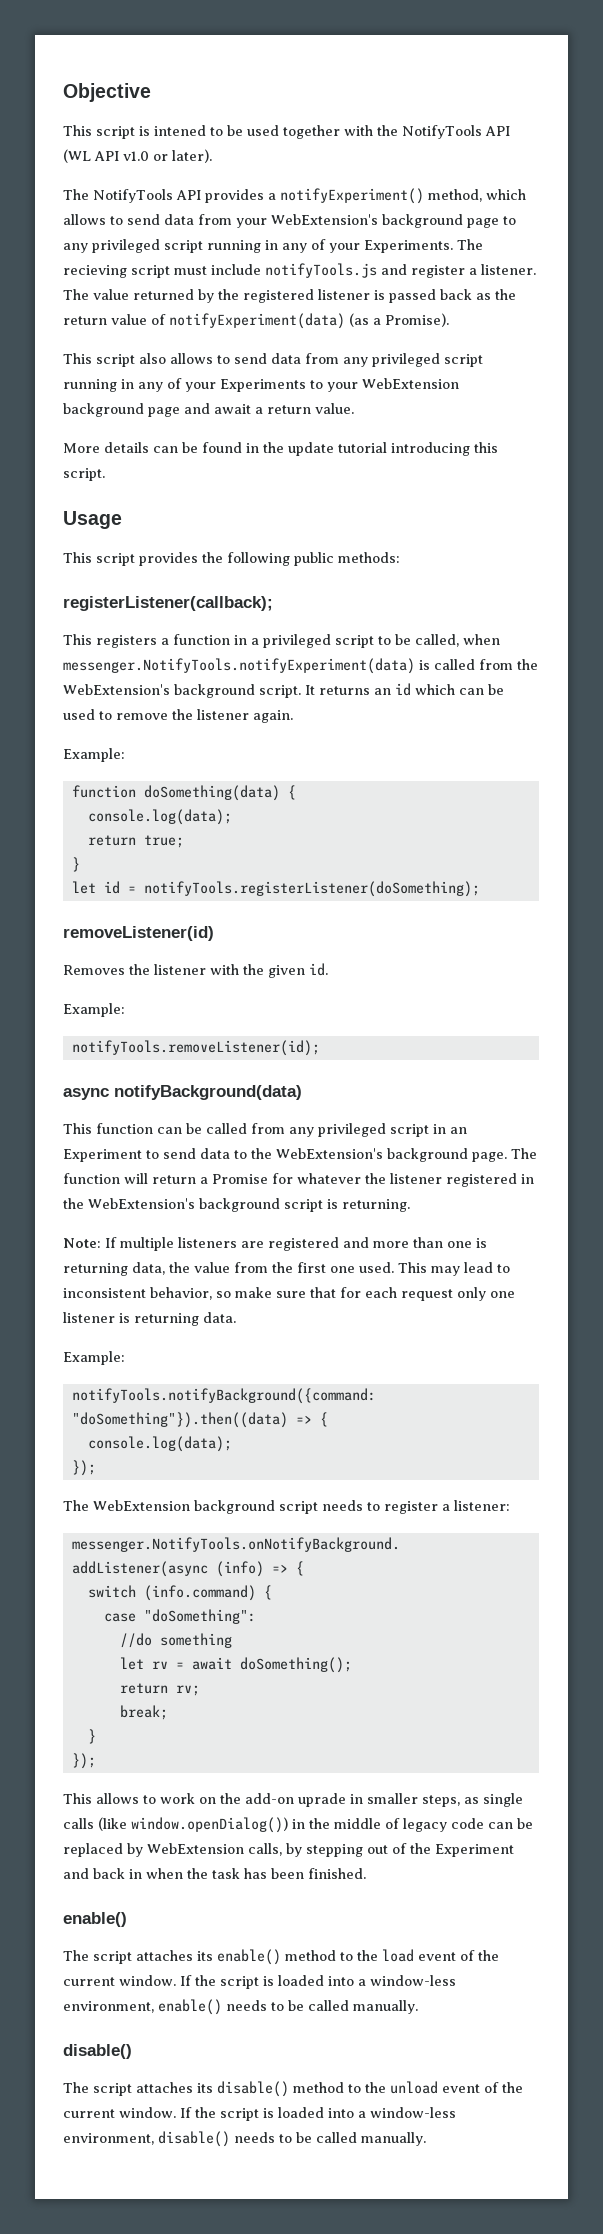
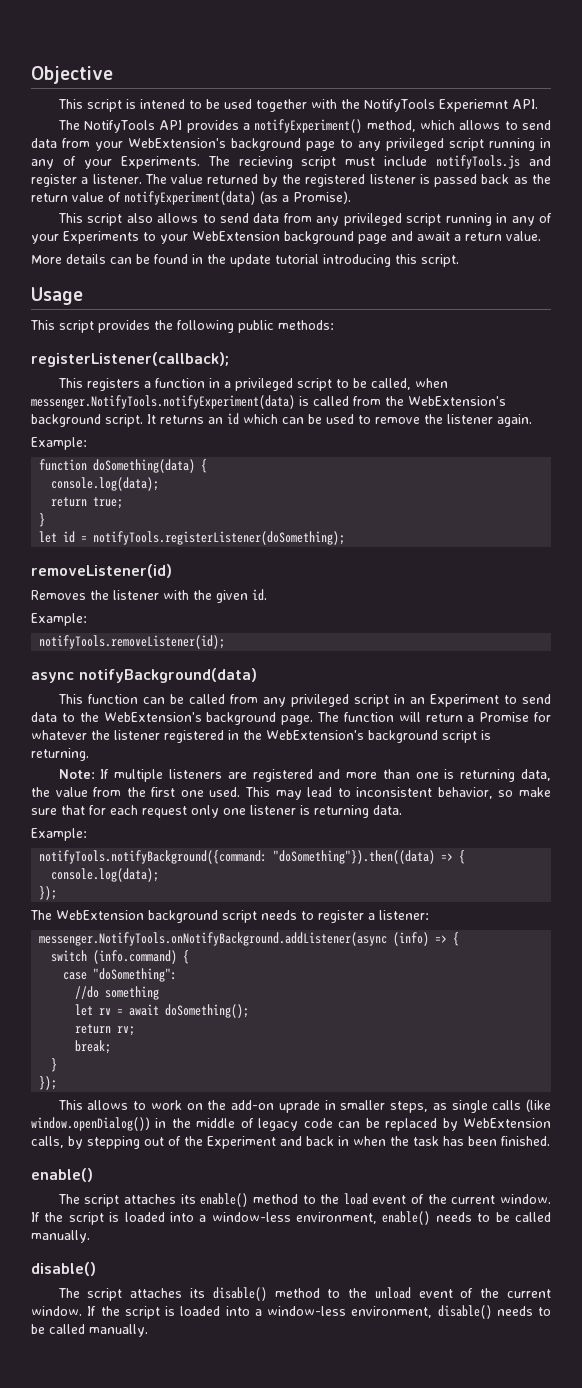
[484,126,510,136] [63,149,212,163] API (WL API v1.0 or later). -> [438,99,538,112] Experiemnt API.

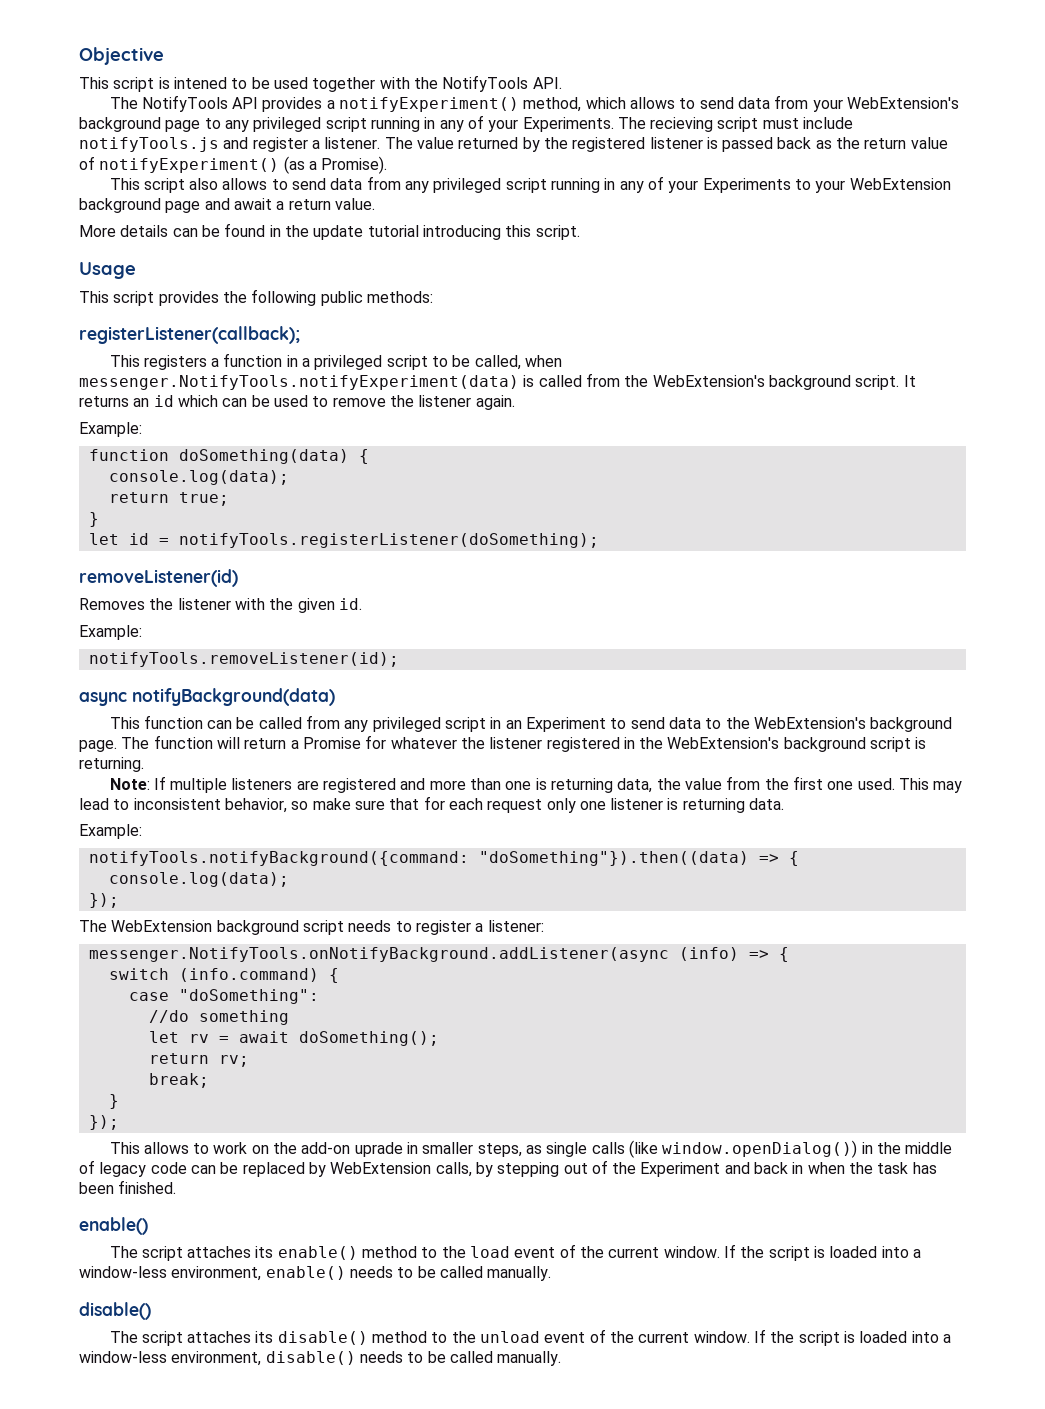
[438,99,508,112] Experiemnt -> (529, 83) none
[124,191,256,205] notifyExperiment(data) -> [99,158,280,173] notifyExperiment()

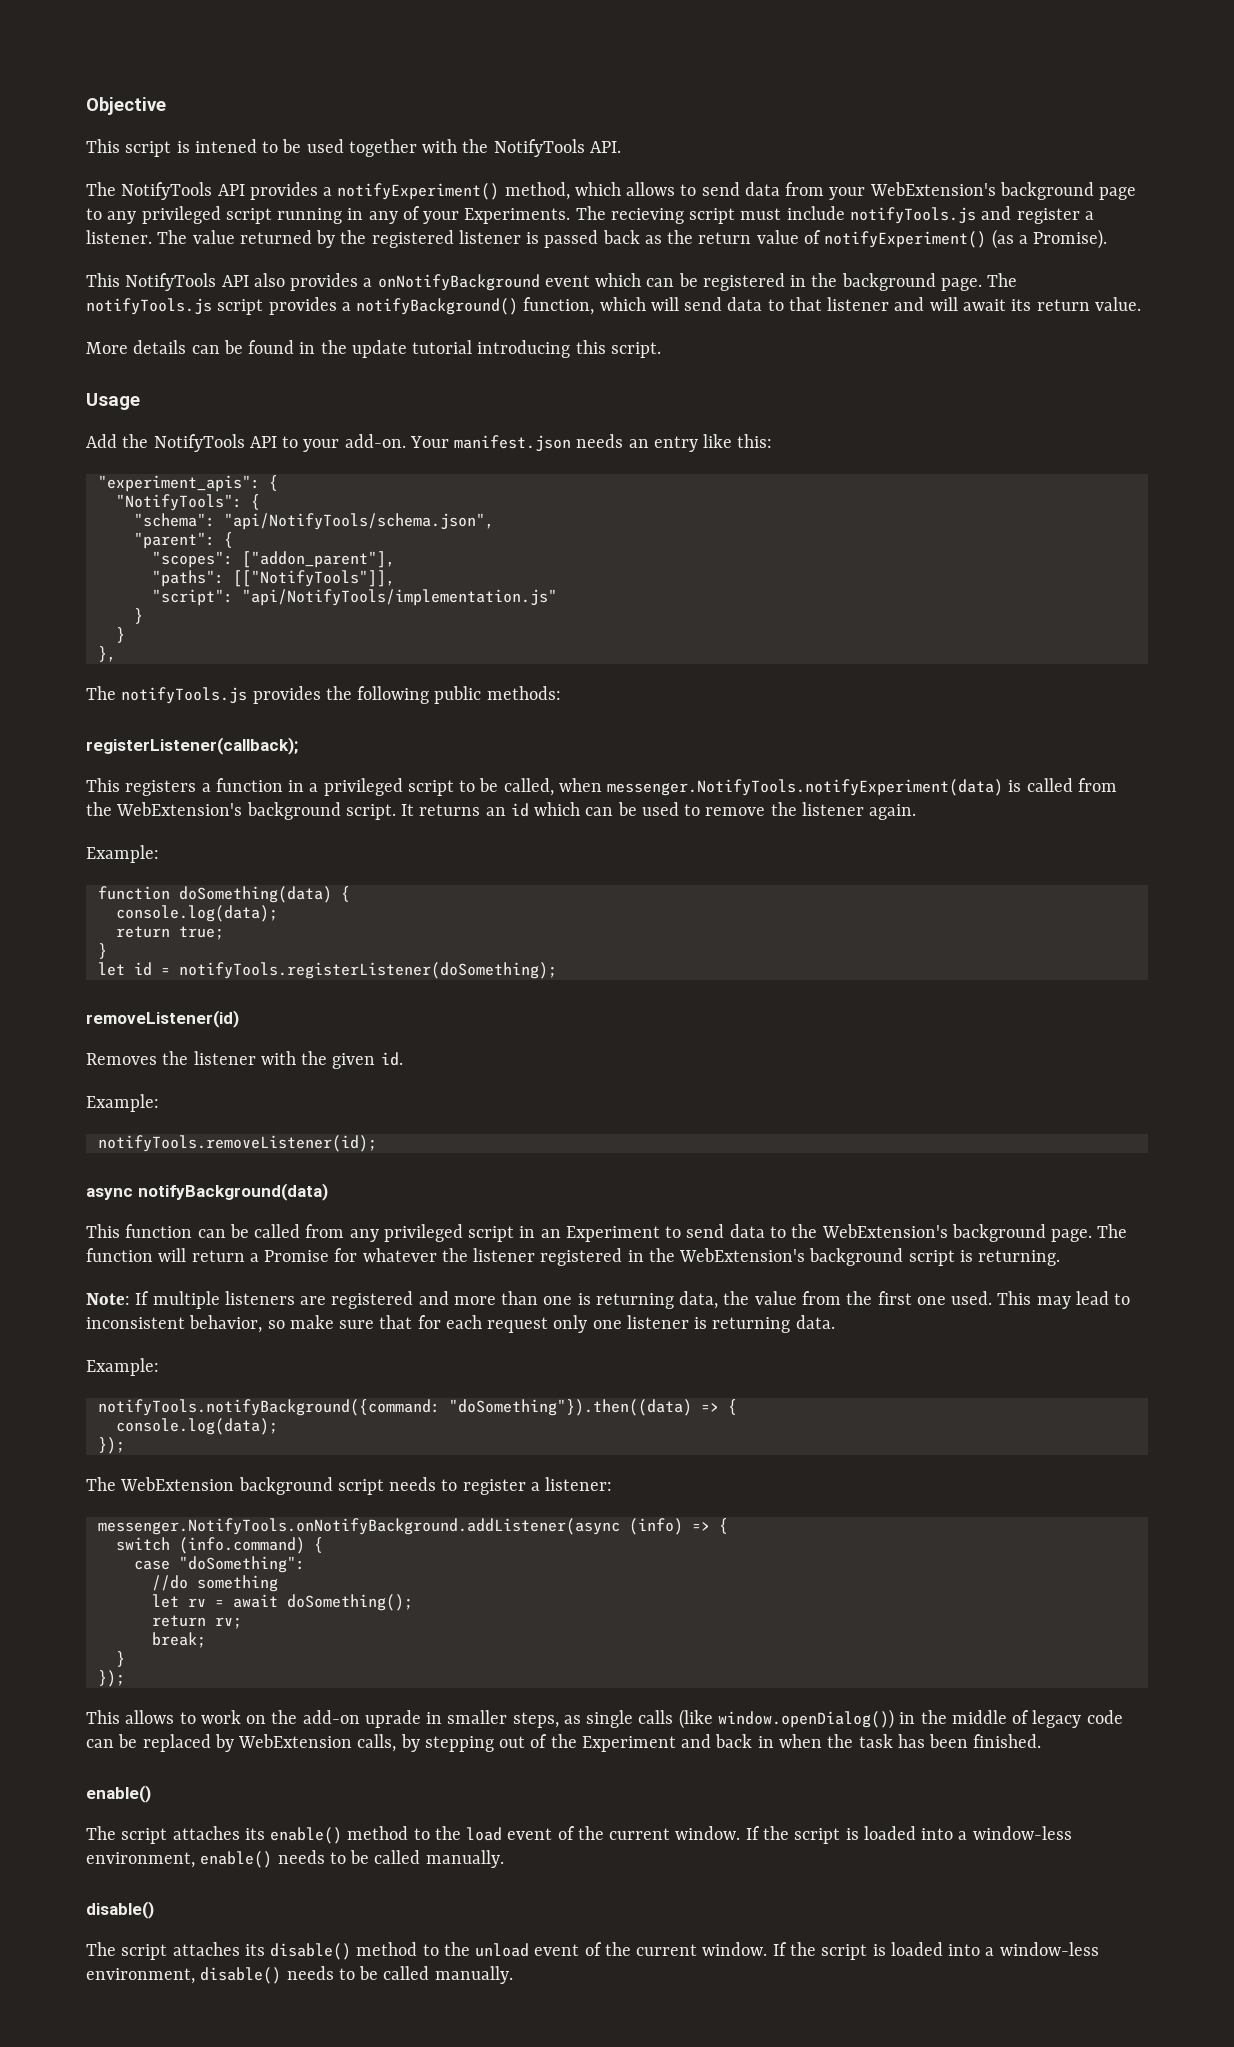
[143,176,951,193] [79,198,285,213] script also allows to send data from any privileged script running in any of your Experiments to your WebExtension background page and await a -> [125,273,1018,291] [86,297,1032,315] NotifyTools API also provides a onNotifyBackground event which can be registered in the background page. The notifyTools.js script provides a notifyBackground() function, which will send data to that listener and will await its
[79,291,155,306] This script -> [86,434,773,452] [97,475,278,492] [115,494,260,511] [133,513,494,530] [133,532,233,549] [151,551,395,568] [151,570,395,587] [151,589,557,606] [133,608,143,624] [115,627,125,643] [97,646,116,662] [86,686,248,704] Add the NotifyTools API to your add-on. Your manifest.json needs an entry like this: // "experiment_apis": { // "NotifyTools": { // "schema": "api/NotifyTools/schema.json", // "parent": { // "scopes": ["addon_parent"], // "paths": [["NotifyTools"]], // "script": "api/NotifyTools/implementation.js" // } // } // }, // The notifyTools.js

